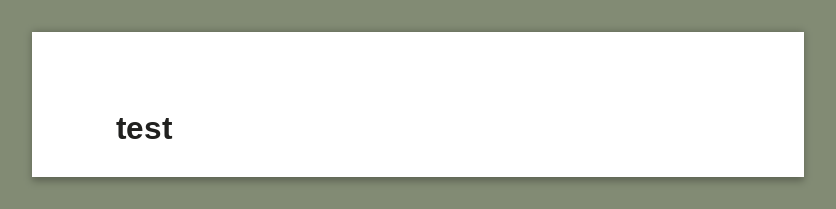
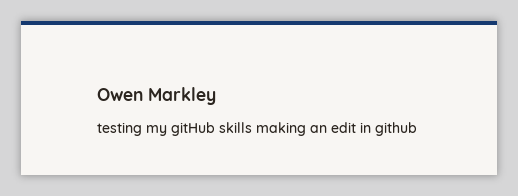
[116,118,173,139] test -> [97,87,216,105] [97,122,417,136] Owen Markley // testing my gitHub skills making an edit in github

